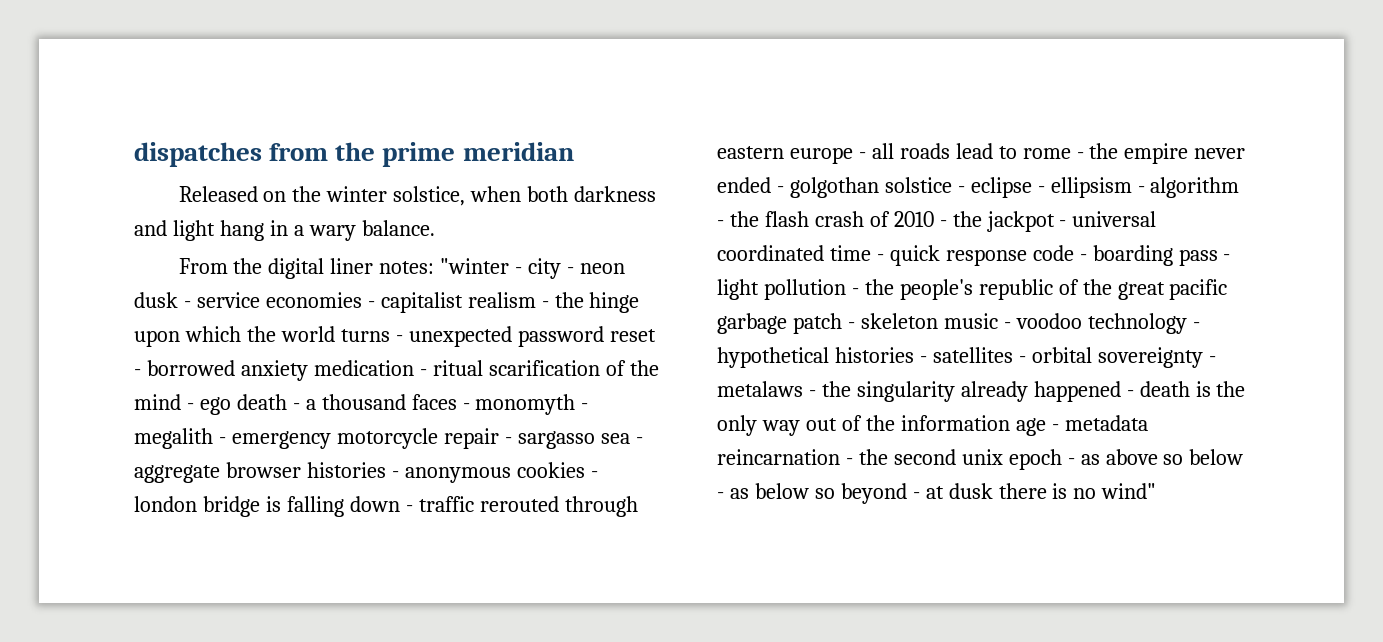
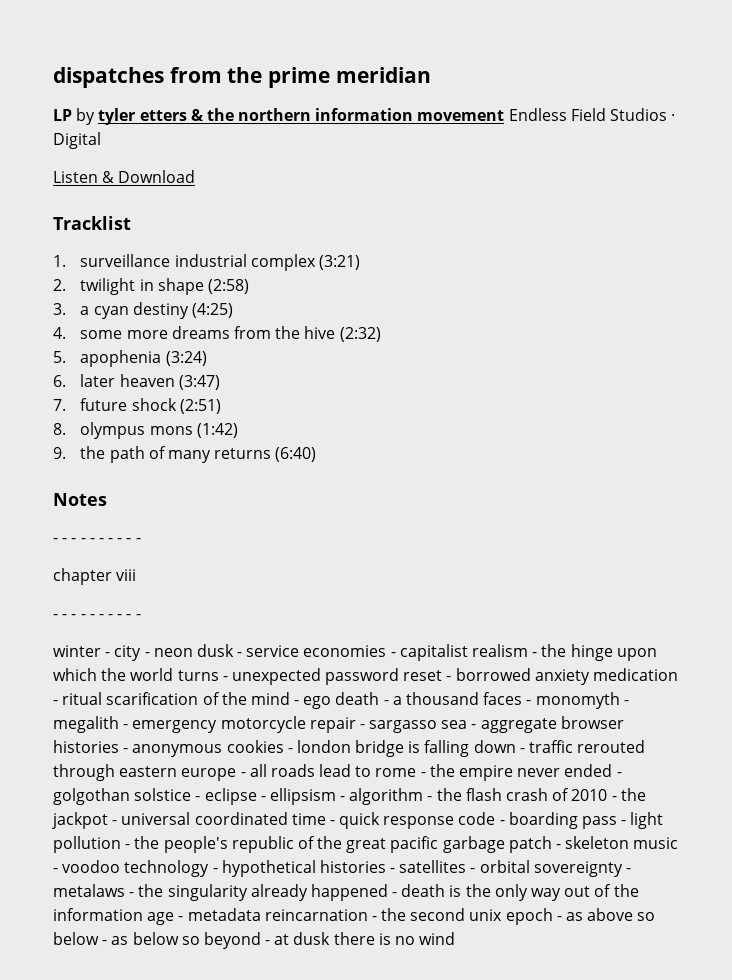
[178,186,657,206] [134,220,435,241] [178,258,510,279] Released on the winter solstice, when both darkness and light hang in a wary balance. // From the digital liner notes: "winter -> [53,108,676,125] [53,132,101,149] [53,170,196,183] [53,216,131,230] [53,254,361,271] [53,278,250,295] [53,302,234,319] [53,326,381,342] [53,350,207,367] [53,374,220,390] [53,398,221,414] [53,422,238,439] [53,446,317,463] [53,493,107,506] [53,538,141,543] [53,568,137,585] [53,614,141,619] [53,645,101,657] LP by tyler etters & the northern information movement Endless Field Studios · Digital // Listen & Download // Tracklist // 1. surveillance industrial complex (3:21) // 2. twilight in shape (2:58) // 3. a cyan destiny (4:25) // 4. some more dreams from the hive (2:32) // 5. apophenia (3:24) // 6. later heaven (3:47) // 7. future shock (2:51) // 8. olympus mons (1:42) // 9. the path of many returns (6:40) // Notes // - - - - - - - - - - // chapter viii // - - - - - - - - - - // winter
[1101,483,1157,499] wind" -> [419,932,456,945] wind

